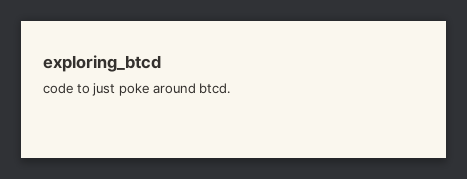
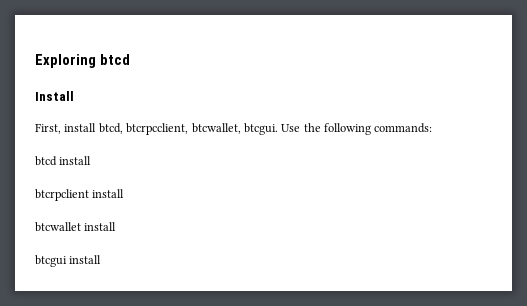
[43,55,161,72] [43,83,231,96] exploring_btcd // code to just poke around btcd. -> [35,54,130,68] [35,91,74,101] [35,123,433,135] [35,156,92,166] [35,189,125,201] [35,222,117,232] [35,255,102,267] Exploring btcd // Install // First, install btcd, btcrpcclient, btcwallet, btcgui. Use the following commands: // btcd install // btcrpclient install // btcwallet install // btcgui install

